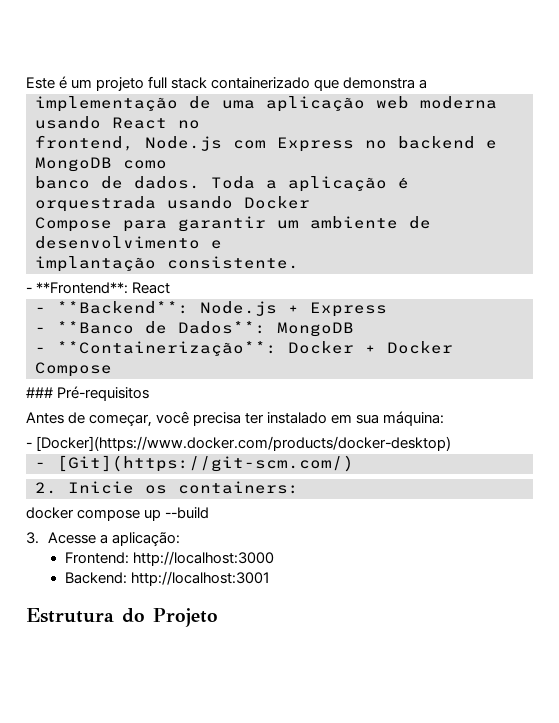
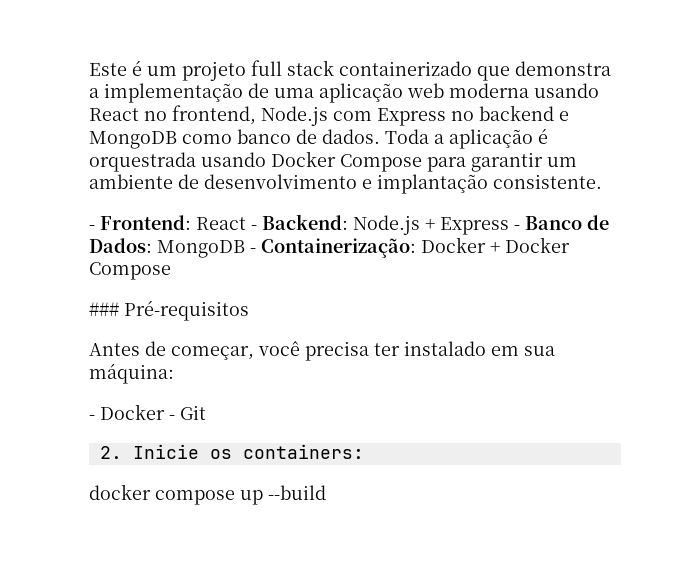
(428, 84) // -> (99, 93) none
(200, 124) // -> (167, 116) none
(167, 164) // -> (232, 139) none
(310, 202) // -> (336, 159) none
(222, 244) // -> (372, 184) none
[36,282,171,294] [35,301,189,314] **Frontend**: React // - **Backend**: -> [100,214,348,230] Frontend: React - Backend:
[35,321,354,337] [35,341,277,356] // - **Banco de Dados**: MongoDB // - **Containerização**: -> [514,215,609,230] [89,238,416,258] - Banco de Dados: MongoDB - Containerização:
[36,436,452,451] [35,455,354,472] [Docker](https://www.docker.com/products/docker-desktop) // - [Git](https://git-scm.com/) -> [100,404,206,420] Docker - Git
[26,532,181,547] [64,551,274,566] [64,571,270,586] [26,608,218,627] // 3. Acesse a aplicação: // Frontend: http://localhost:3000 // Backend: http://localhost:3001 // Estrutura do Projeto -> (326, 492) none

